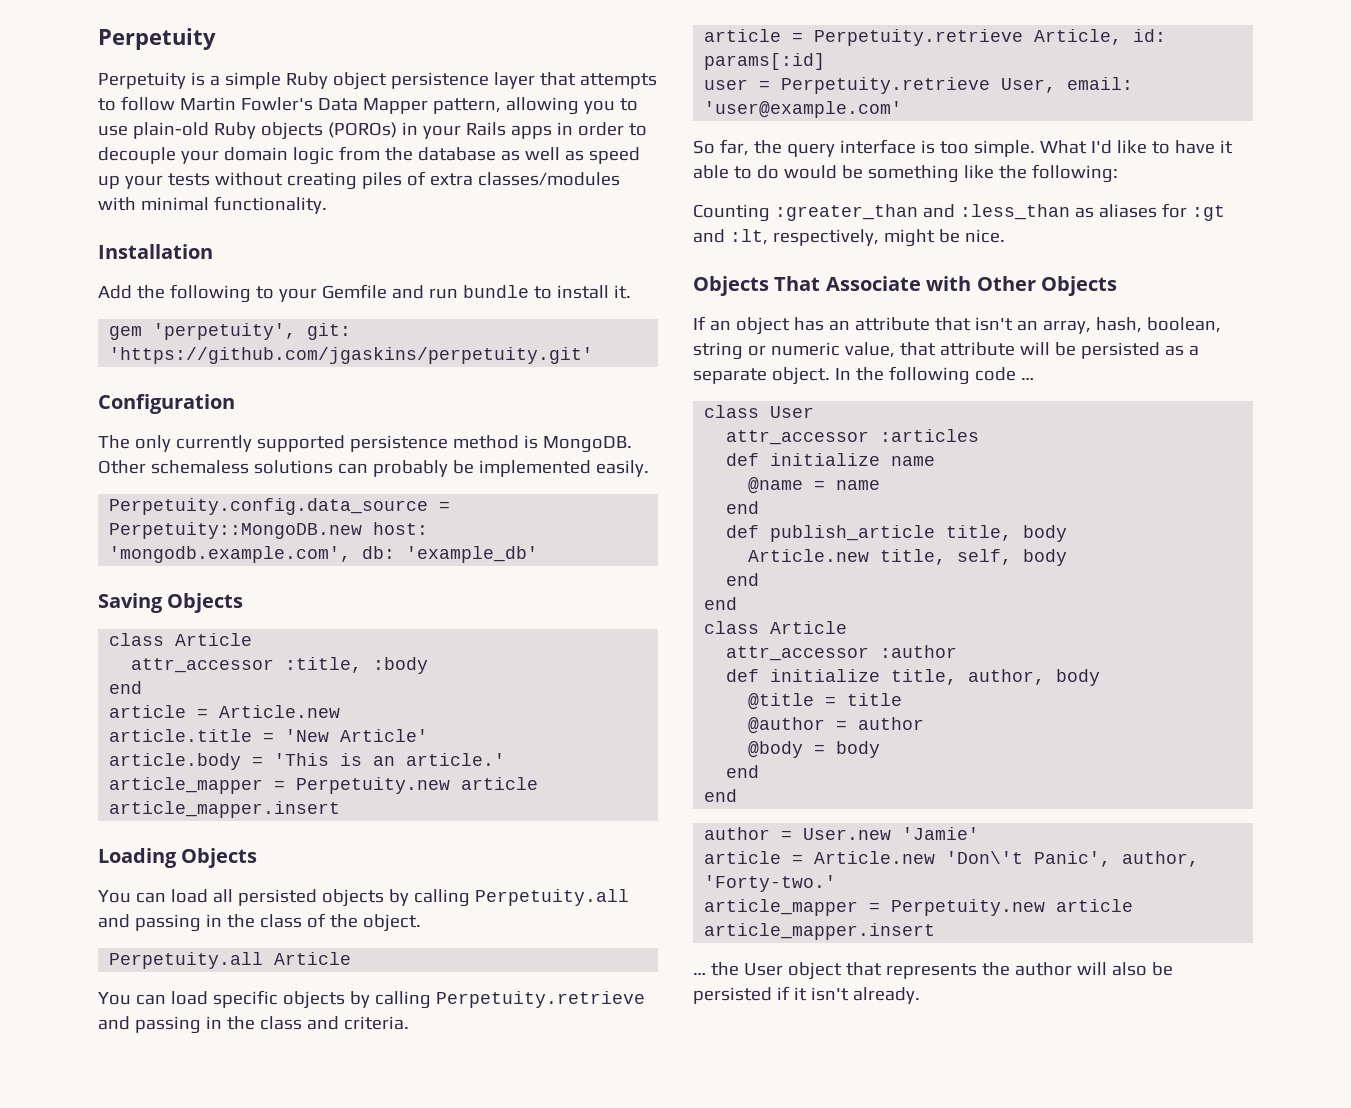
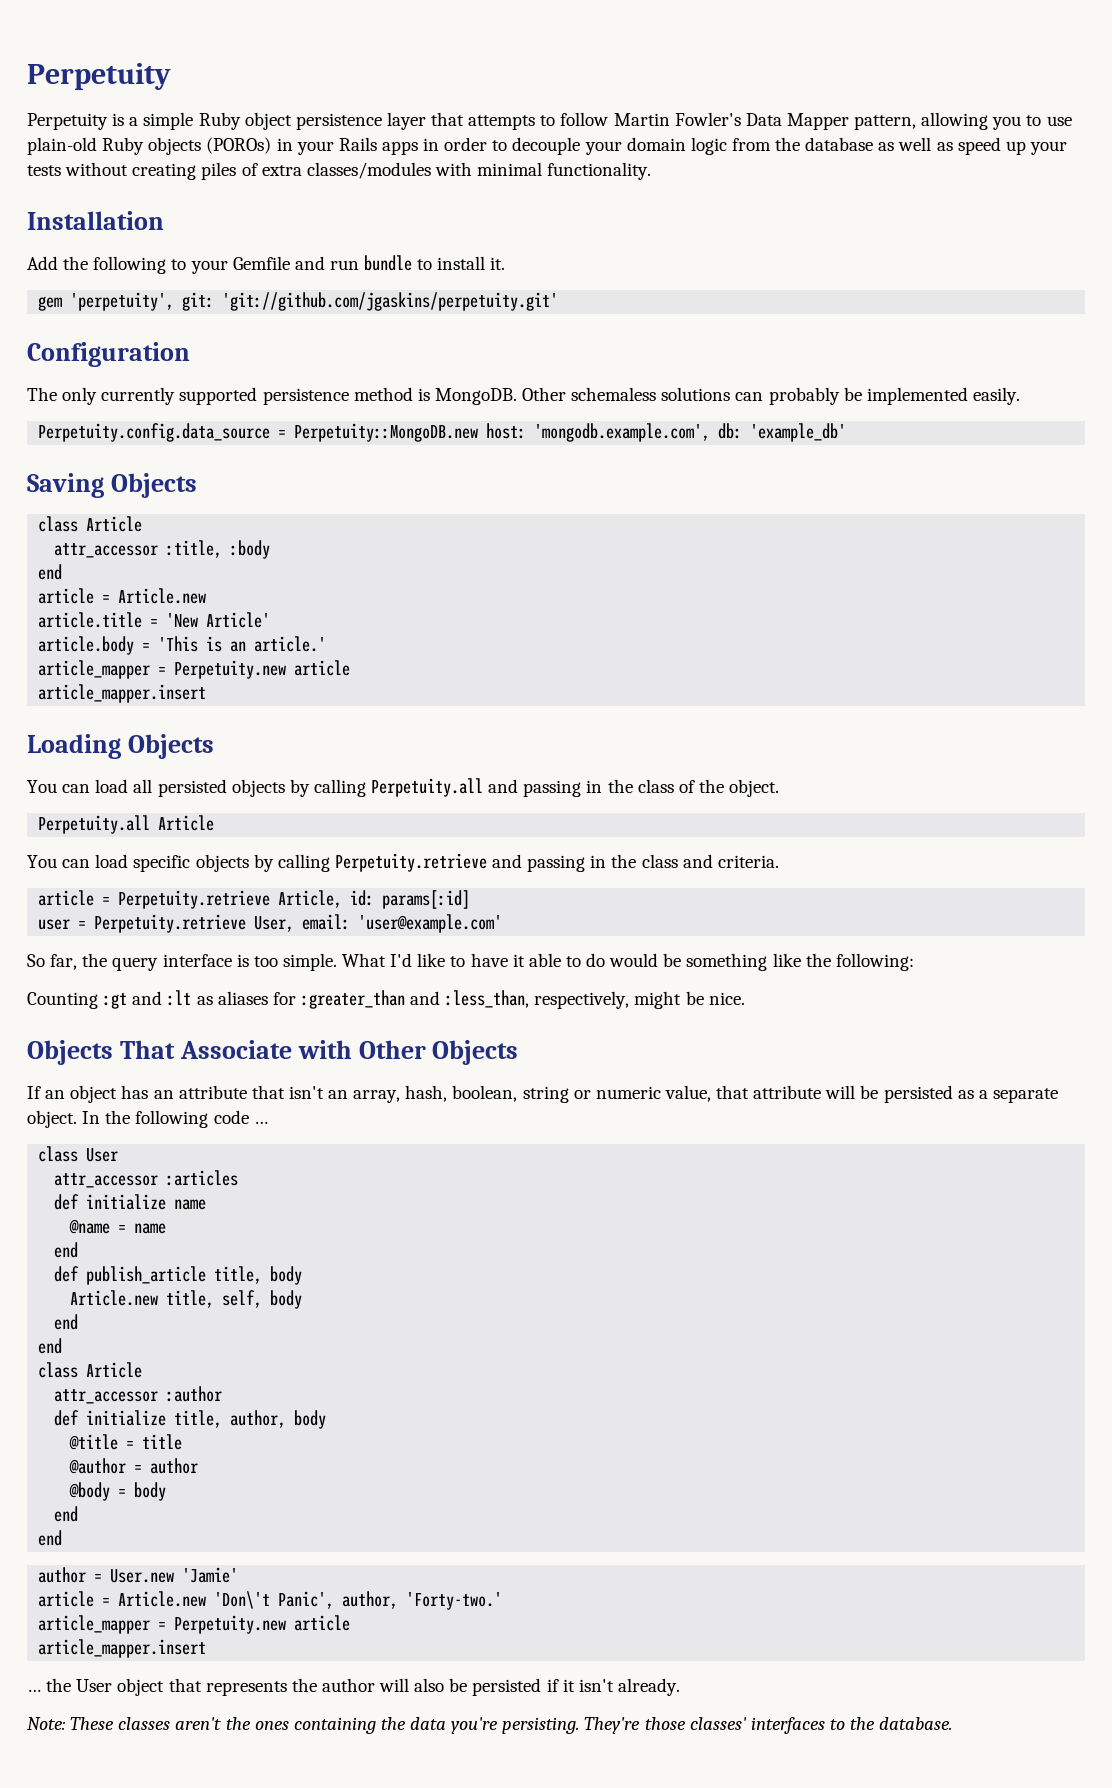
[109,347,594,364] 'https://github.com/jgaskins/perpetuity.git' -> [222,292,559,311] 'git://github.com/jgaskins/perpetuity.git'
[774,203,1225,221] [693,229,768,245] :greater_than and :less_than as aliases for :gt and :lt, -> [103,990,530,1009] :gt and :lt as aliases for :greater_than and :less_than,
(920, 995) none -> [27,1717,953,1734] // Note: These classes aren't the ones containing the data you're persisting. They're those classes' interfaces to the database.

